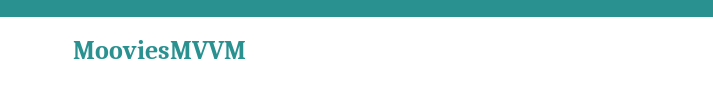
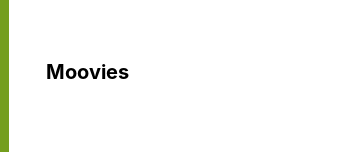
[73,40,246,59] MooviesMVVM -> [46,64,129,79] Moovies

